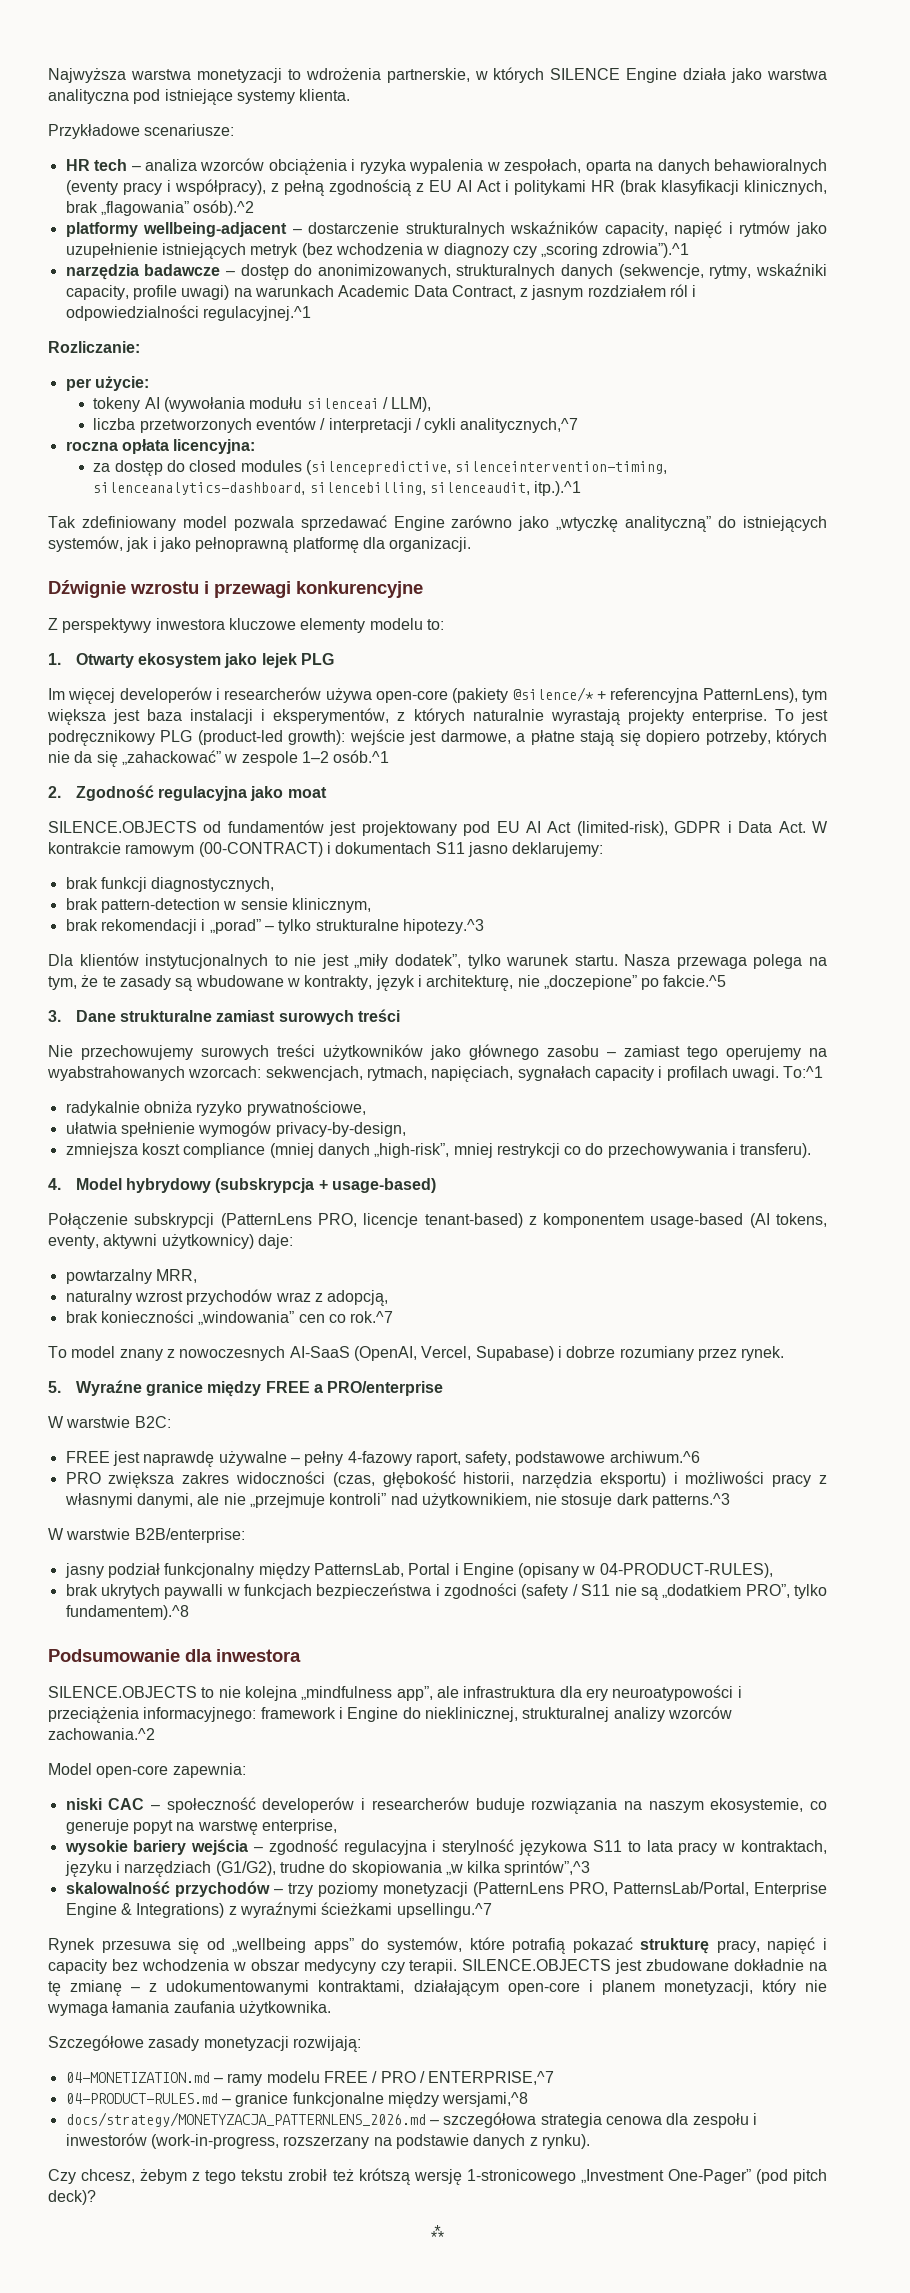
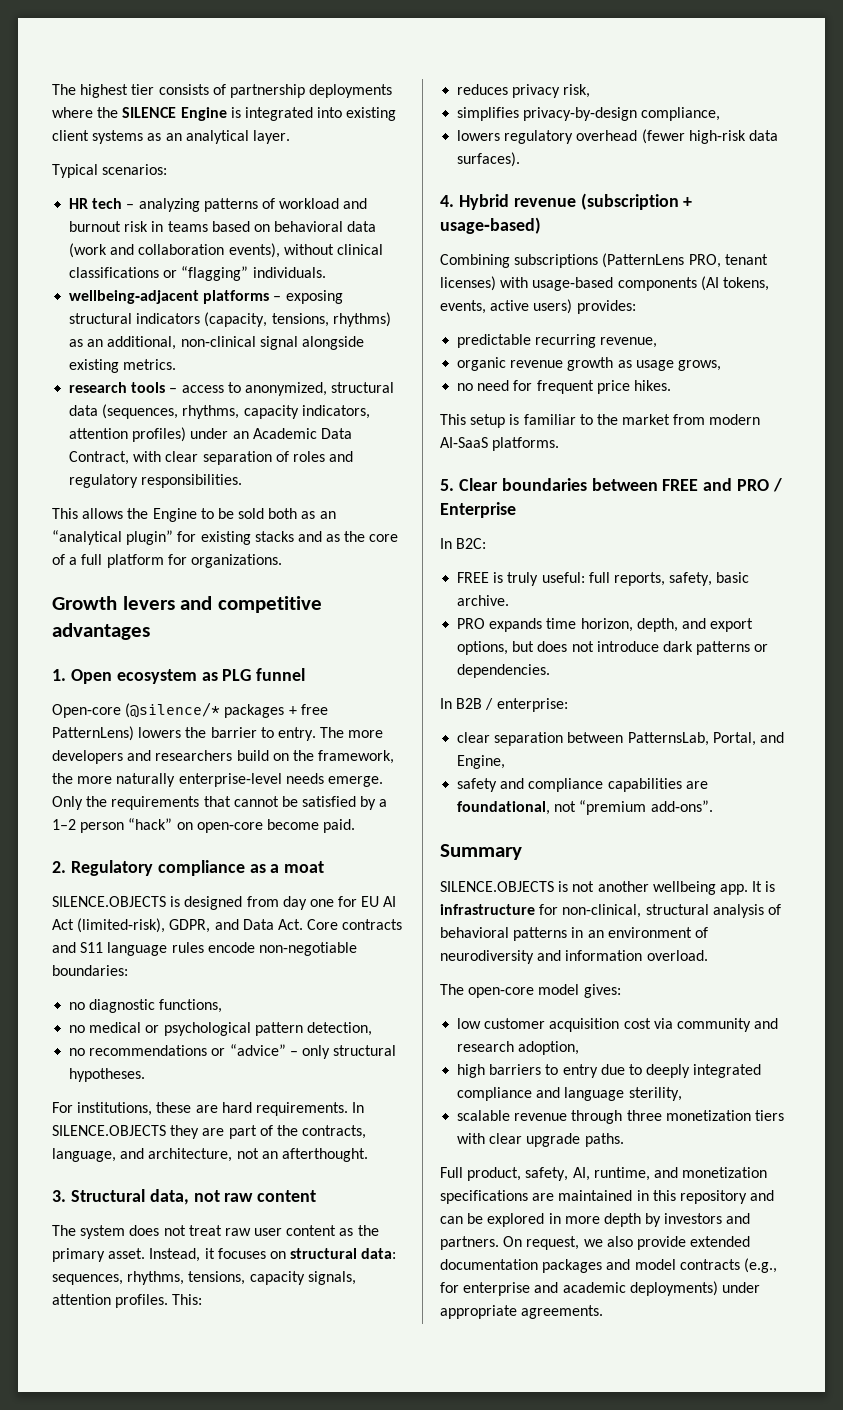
[48,67,827,83] [48,89,351,105] [48,124,235,139] [65,158,827,175] [65,179,827,196] [65,200,255,216] [65,221,827,238] [65,243,690,259] [65,263,827,280] [65,284,697,300] [65,305,311,321] [48,341,140,353] [65,376,149,391] [93,397,432,412] [93,417,579,433] [65,439,256,454] [93,460,668,476] [93,481,582,496] [48,515,827,532] [48,536,472,553] [48,580,423,598] [48,618,444,633] [48,653,334,668] [48,687,828,704] [47,708,829,725] [48,729,827,746] [48,750,390,767] [48,785,327,801] [48,820,829,836] [48,842,604,857] [65,877,275,892] [65,898,371,913] [65,919,484,934] [48,953,827,969] [48,975,727,991] [48,1009,400,1025] [48,1044,827,1060] [47,1066,824,1082] [65,1100,366,1116] [65,1121,406,1137] [65,1143,812,1158] [48,1178,436,1193] [48,1213,827,1229] [48,1234,293,1249] [65,1269,197,1284] [65,1289,389,1306] [65,1310,394,1325] [48,1346,785,1361] [48,1380,444,1397] [48,1416,171,1428] [65,1451,700,1467] [65,1471,827,1488] [64,1493,731,1508] [48,1528,245,1543] [64,1563,773,1579] [65,1583,828,1600] [65,1605,189,1620] [48,1649,301,1662] [48,1685,742,1701] [48,1706,732,1723] [48,1728,155,1740] [48,1763,246,1778] [65,1797,828,1814] [65,1819,337,1835] [64,1839,827,1856] [64,1860,591,1877] [65,1881,827,1897] [65,1902,492,1918] [48,1937,827,1954] [48,1959,827,1974] [48,1979,828,1996] [47,2001,331,2016] [48,2035,361,2052] [65,2071,555,2086] [65,2092,529,2108] [65,2112,757,2128] [65,2133,590,2149] [48,2168,827,2185] [48,2190,96,2205] [431,2225,444,2237] Najwyższa warstwa monetyzacji to wdrożenia partnerskie, w których SILENCE Engine działa jako warstwa analityczna pod istniejące systemy klienta. // Przykładowe scenariusze: // HR tech – analiza wzorców obciążenia i ryzyka wypalenia w zespołach, oparta na danych behawioralnych (eventy pracy i współpracy), z pełną zgodnością z EU AI Act i politykami HR (brak klasyfikacji klinicznych, brak „flagowania” osób).^2 // platformy wellbeing‑adjacent – dostarczenie strukturalnych wskaźników capacity, napięć i rytmów jako uzupełnienie istniejących metryk (bez wchodzenia w diagnozy czy „scoring zdrowia”).^1 // narzędzia badawcze – dostęp do anonimizowanych, strukturalnych danych (sekwencje, rytmy, wskaźniki capacity, profile uwagi) na warunkach Academic Data Contract, z jasnym rozdziałem ról i odpowiedzialności regulacyjnej.^1 // Rozliczanie: // per użycie: // tokeny AI (wywołania modułu silenceai / LLM), // liczba przetworzonych eventów / interpretacji / cykli analitycznych,^7 // roczna opłata licencyjna: // za dostęp do closed modules (silencepredictive, silenceintervention-timing, silenceanalytics-dashboard, silencebilling, silenceaudit, itp.).^1 // Tak zdefiniowany model pozwala sprzedawać Engine zarówno jako „wtyczkę analityczną” do istniejących systemów, jak i jako pełnoprawną platformę dla organizacji. // Dźwignie wzrostu i przewagi konkurencyjne // Z perspektywy inwestora kluczowe elementy modelu to: // 1. Otwarty ekosystem jako lejek PLG // Im więcej developerów i researcherów używa open‑core (pakiety @silence/* + referencyjna PatternLens), tym większa jest baza instalacji i eksperymentów, z których naturalnie wyrastają projekty enterprise. To jest podręcznikowy PLG (product‑led growth): wejście jest darmowe, a płatne stają się dopiero potrzeby, których nie da się „zahackować” w zespole 1–2 osób.^1 // 2. Zgodność regulacyjna jako moat // SILENCE.OBJECTS od fundamentów jest projektowany pod EU AI Act (limited‑risk), GDPR i Data Act. W kontrakcie ramowym (00‑CONTRACT) i dokumentach S11 jasno deklarujemy: // brak funkcji diagnostycznych, // brak pattern‑detection w sensie klinicznym, // brak rekomendacji i „porad” – tylko strukturalne hipotezy.^3 // Dla klientów instytucjonalnych to nie jest „miły dodatek”, tylko warunek startu. Nasza przewaga polega na tym, że te zasady są wbudowane w kontrakty, język i architekturę, nie „doczepione” po fakcie.^5 // 3. Dane strukturalne zamiast surowych treści // Nie przechowujemy surowych treści użytkowników jako głównego zasobu – zamiast tego operujemy na wyabstrahowanych wzorcach: sekwencjach, rytmach, napięciach, sygnałach capacity i profilach uwagi. To:^1 // radykalnie obniża ryzyko prywatnościowe, // ułatwia spełnienie wymogów privacy‑by‑design, // zmniejsza koszt compliance (mniej danych „high‑risk”, mniej restrykcji co do przechowywania i transferu). // 4. Model hybrydowy (subskrypcja + usage‑based) // Połączenie subskrypcji (PatternLens PRO, licencje tenant‑based) z komponentem usage‑based (AI tokens, eventy, aktywni użytkownicy) daje: // powtarzalny MRR, // naturalny wzrost przychodów wraz z adopcją, // brak konieczności „windowania” cen co rok.^7 // To model znany z nowoczesnych AI‑SaaS (OpenAI, Vercel, Supabase) i dobrze rozumiany przez rynek. // 5. Wyraźne granice między FREE a PRO/enterprise // W warstwie B2C: // FREE jest naprawdę używalne – pełny 4‑fazowy raport, safety, podstawowe archiwum.^6 // PRO zwiększa zakres widoczności (czas, głębokość historii, narzędzia eksportu) i możliwości pracy z własnymi danymi, ale nie „przejmuje kontroli” nad użytkownikiem, nie stosuje dark patterns.^3 // W warstwie B2B/enterprise: // jasny podział funkcjonalny między PatternsLab, Portal i Engine (opisany w 04‑PRODUCT‑RULES), // brak ukrytych paywalli w funkcjach bezpieczeństwa i zgodności (safety / S11 nie są „dodatkiem PRO”, tylko fundamentem).^8 // Podsumowanie dla inwestora // SILENCE.OBJECTS to nie kolejna „mindfulness app”, ale infrastruktura dla ery neuroatypowości i przeciążenia informacyjnego: framework i Engine do nieklinicznej, strukturalnej analizy wzorców zachowania.^2 // Model open‑core zapewnia: // niski CAC – społeczność developerów i researcherów buduje rozwiązania na naszym ekosystemie, co generuje popyt na warstwę enterprise, // wysokie bariery wejścia – zgodność regulacyjna i sterylność językowa S11 to lata pracy w kontraktach, języku i narzędziach (G1/G2), trudne do skopiowania „w kilka sprintów”,^3 // skalowalność przychodów – trzy poziomy monetyzacji (PatternLens PRO, PatternsLab/Portal, Enterprise Engine & Integrations) z wyraźnymi ścieżkami upsellingu.^7 // Rynek przesuwa się od „wellbeing apps” do systemów, które potrafią pokazać strukturę pracy, napięć i capacity bez wchodzenia w obszar medycyny czy terapii. SILENCE.OBJECTS jest zbudowane dokładnie na tę zmianę – z udokumentowanymi kontraktami, działającym open‑core i planem monetyzacji, który nie wymaga łamania zaufania użytkownika. // Szczegółowe zasady monetyzacji rozwijają: // 04-MONETIZATION.md – ramy modelu FREE / PRO / ENTERPRISE,^7 // 04-PRODUCT-RULES.md – granice funkcjonalne między wersjami,^8 // docs/strategy/MONETYZACJA_PATTERNLENS_2026.md – szczegółowa strategia cenowa dla zespołu i inwestorów (work‑in‑progress, rozszerzany na podstawie danych z rynku). // Czy chcesz, żebym z tego tekstu zrobił też krótszą wersję 1‑stronicowego „Investment One‑Pager” (pod pitch deck)? // ⁂ -> [52,84,393,98] [52,107,397,121] [52,130,290,144] [52,164,168,178] [69,198,368,212] [69,221,377,232] [69,243,383,258] [69,266,326,281] [69,290,343,304] [69,312,391,327] [69,336,364,350] [69,359,177,373] [69,382,395,396] [69,404,370,419] [69,427,352,442] [69,451,354,465] [69,474,243,488] [52,508,336,522] [52,530,399,545] [52,554,282,568] [52,596,323,613] [52,623,150,640] [52,668,306,684] [52,702,328,718] [52,726,384,741] [52,750,395,764] [52,773,383,787] [52,796,388,810] [52,818,356,833] [52,860,325,876] [52,896,397,910] [52,918,403,933] [52,942,357,956] [52,965,128,976] [69,999,223,1013] [69,1022,372,1036] [69,1044,397,1059] [69,1068,146,1082] [52,1102,365,1116] [52,1125,367,1139] [52,1148,368,1162] [52,1189,317,1205] [52,1225,379,1239] [52,1248,397,1262] [52,1271,356,1285] [52,1294,203,1308] [457,84,591,98] [457,107,721,121] [457,129,778,144] [457,152,521,167] [440,193,693,210] [440,217,541,234] [440,253,768,268] [440,276,769,291] [440,299,636,314] [457,334,658,348] [457,357,721,371] [457,380,671,394] [440,414,761,428] [440,437,560,451] [440,478,783,492] [440,502,516,518] [440,538,487,549] [457,572,750,586] [457,595,510,606] [457,618,754,632] [457,641,769,655] [457,664,551,678] [440,698,568,712] [457,732,784,746] [457,755,506,769] [457,778,708,792] [457,800,713,815] [440,844,522,860] [440,881,776,895] [440,904,781,918] [440,927,708,941] [440,950,708,964] [440,984,621,998] [457,1018,779,1032] [457,1041,580,1055] [457,1064,762,1078] [457,1087,682,1101] [457,1110,784,1124] [457,1133,624,1147] [440,1167,768,1181] [440,1190,775,1204] [440,1213,751,1227] [440,1236,751,1250] [440,1258,777,1273] [440,1281,760,1296] [440,1305,604,1319] The highest tier consists of partnership deployments where the SILENCE Engine is integrated into existing client systems as an analytical layer. // Typical scenarios: // HR tech – analyzing patterns of workload and burnout risk in teams based on behavioral data (work and collaboration events), without clinical classifications or “flagging” individuals. // wellbeing‑adjacent platforms – exposing structural indicators (capacity, tensions, rhythms) as an additional, non‑clinical signal alongside existing metrics. // research tools – access to anonymized, structural data (sequences, rhythms, capacity indicators, attention profiles) under an Academic Data Contract, with clear separation of roles and regulatory responsibilities. // This allows the Engine to be sold both as an “analytical plugin” for existing stacks and as the core of a full platform for organizations. // Growth levers and competitive advantages // 1. Open ecosystem as PLG funnel // Open‑core (@silence/* packages + free PatternLens) lowers the barrier to entry. The more developers and researchers build on the framework, the more naturally enterprise‑level needs emerge. Only the requirements that cannot be satisfied by a 1–2 person “hack” on open‑core become paid. // 2. Regulatory compliance as a moat // SILENCE.OBJECTS is designed from day one for EU AI Act (limited‑risk), GDPR, and Data Act. Core contracts and S11 language rules encode non‑negotiable boundaries: // no diagnostic functions, // no medical or psychological pattern detection, // no recommendations or “advice” – only structural hypotheses. // For institutions, these are hard requirements. In SILENCE.OBJECTS they are part of the contracts, language, and architecture, not an afterthought. // 3. Structural data, not raw content // The system does not treat raw user content as the primary asset. Instead, it focuses on structural data: sequences, rhythms, tensions, capacity signals, attention profiles. This: // reduces privacy risk, // simplifies privacy‑by‑design compliance, // lowers regulatory overhead (fewer high‑risk data surfaces). // 4. Hybrid revenue (subscription + usage‑based) // Combining subscriptions (PatternLens PRO, tenant licenses) with usage‑based components (AI tokens, events, active users) provides: // predictable recurring revenue, // organic revenue growth as usage grows, // no need for frequent price hikes. // This setup is familiar to the market from modern AI‑SaaS platforms. // 5. Clear boundaries between FREE and PRO / Enterprise // In B2C: // FREE is truly useful: full reports, safety, basic archive. // PRO expands time horizon, depth, and export options, but does not introduce dark patterns or dependencies. // In B2B / enterprise: // clear separation between PatternsLab, Portal, and Engine, // safety and compliance capabilities are foundational, not “premium add‑ons”. // Summary // SILENCE.OBJECTS is not another wellbeing app. It is infrastructure for non‑clinical, structural analysis of behavioral patterns in an environment of neurodiversity and information overload. // The open‑core model gives: // low customer acquisition cost via community and research adoption, // high barriers to entry due to deeply integrated compliance and language sterility, // scalable revenue through three monetization tiers with clear upgrade paths. // Full product, safety, AI, runtime, and monetization specifications are maintained in this repository and can be explored in more depth by investors and partners. On request, we also provide extended documentation packages and model contracts (e.g., for enterprise and academic deployments) under appropriate agreements.

